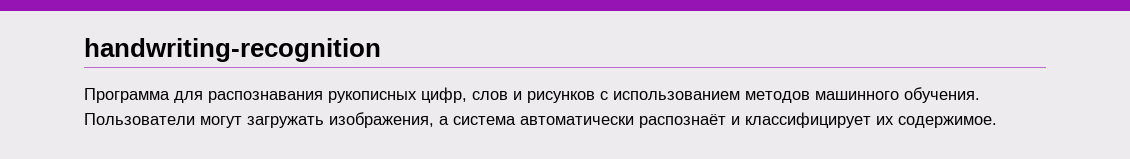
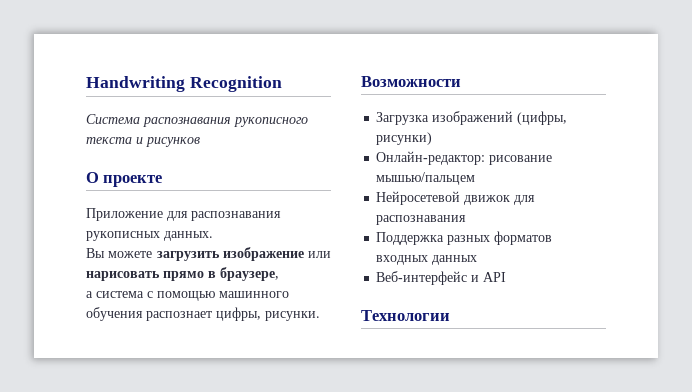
[84,38,381,62] [84,87,980,103] [84,112,997,128] handwriting-recognition // Программа для распознавания рукописных цифр, слов и рисунков с использованием методов машинного обучения. Пользователи могут загружать изображения, а система автоматически распознаёт и классифицирует их содержимое. -> [86,76,282,92] [86,114,308,127] [86,137,200,147] [86,172,163,187] [86,208,281,221] [86,231,213,241] [86,247,331,261] [86,267,279,281] [86,291,289,301] [86,307,320,321] [361,76,461,87] [376,111,568,125] [376,132,433,145] [376,151,553,165] [376,172,476,185] [376,191,536,205] [376,215,467,225] [376,231,553,245] [376,255,478,265] [376,271,507,285] [361,310,450,321] Handwriting Recognition // Система распознавания рукописного текста и рисунков // О проекте // Приложение для распознавания рукописных данных. // Вы можете загрузить изображение или нарисовать прямо в браузере, // а система с помощью машинного обучения распознает цифры, рисунки. // Возможности // Загрузка изображений (цифры, рисунки) // Онлайн-редактор: рисование мышью/пальцем // Нейросетевой движок для распознавания // Поддержка разных форматов входных данных // Веб-интерфейс и API // Технологии

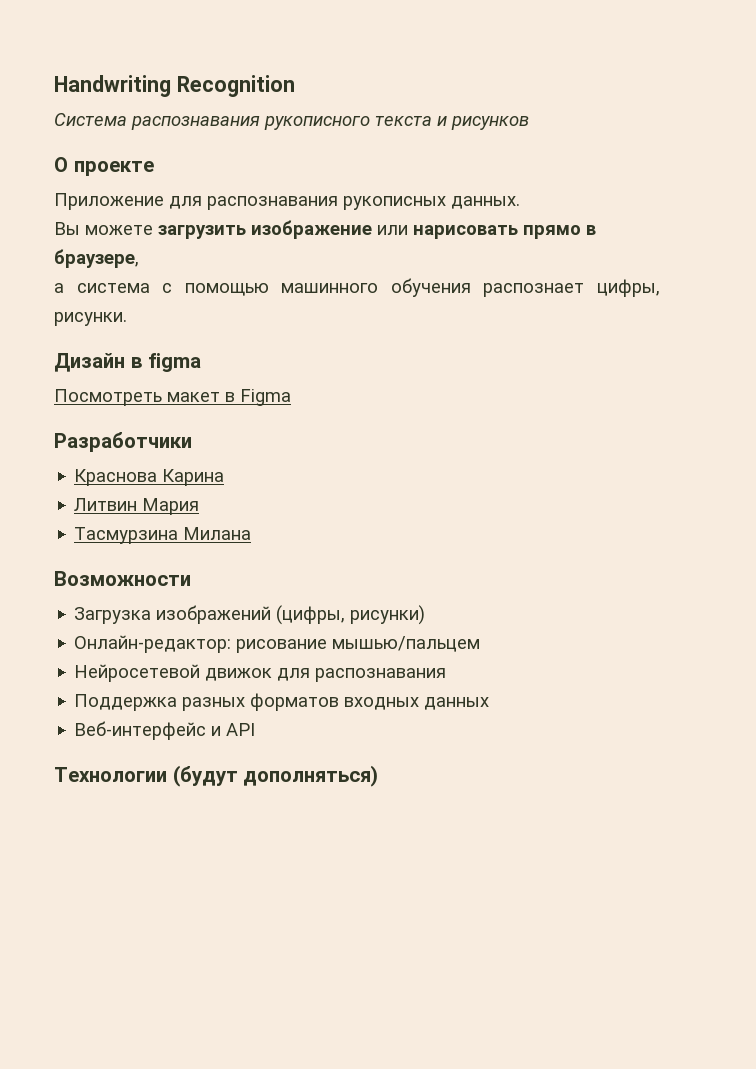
(320, 316) none -> [54,353,202,372] [54,389,291,406] [54,432,192,452] [74,469,225,486] [74,498,200,515] [74,527,252,544] // Дизайн в figma // Посмотреть макет в Figma // Разработчики // Краснова Карина // Литвин Мария // Тасмурзина Милана
(450, 315) none -> [172,765,379,787] (будут дополняться)

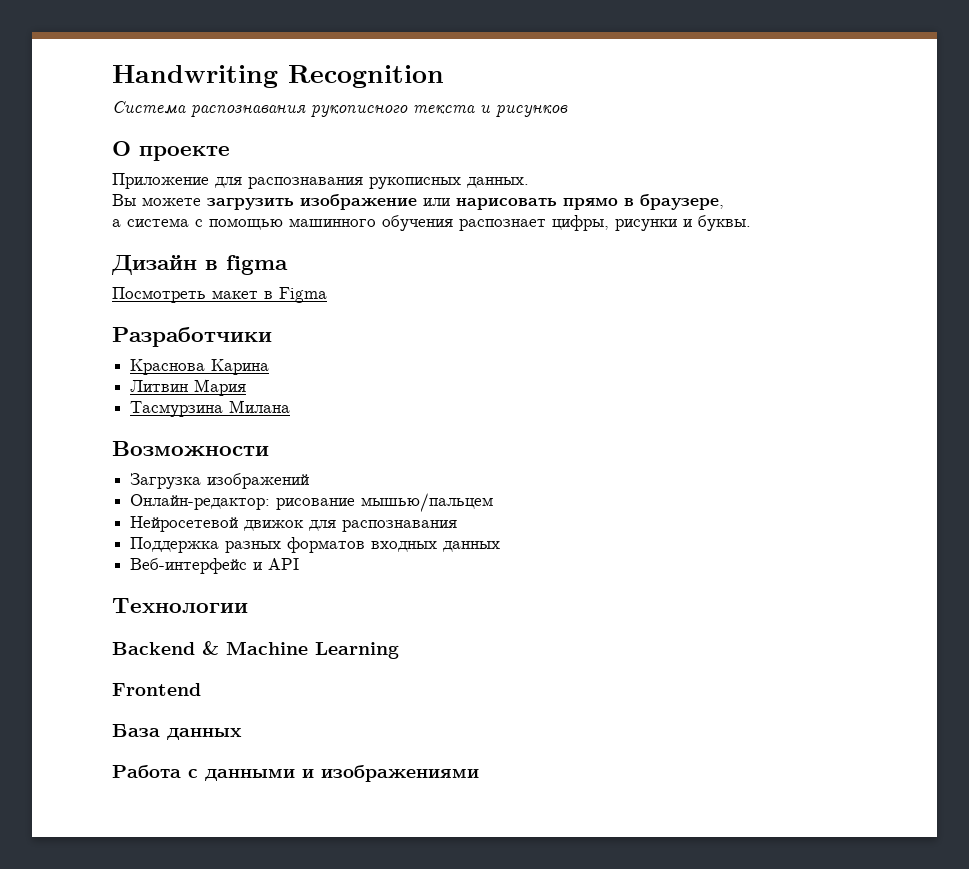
[54,312,127,326] рисунки. -> [615,215,751,231] рисунки и буквы.
[276,605,426,625] (цифры, рисунки) -> (310, 481) none
[172,765,379,787] (будут дополняться) -> [112,641,399,659] [112,683,201,696] [112,724,242,740] [112,765,479,782] // Backend & Machine Learning // Frontend // База данных // Работа с данными и изображениями

